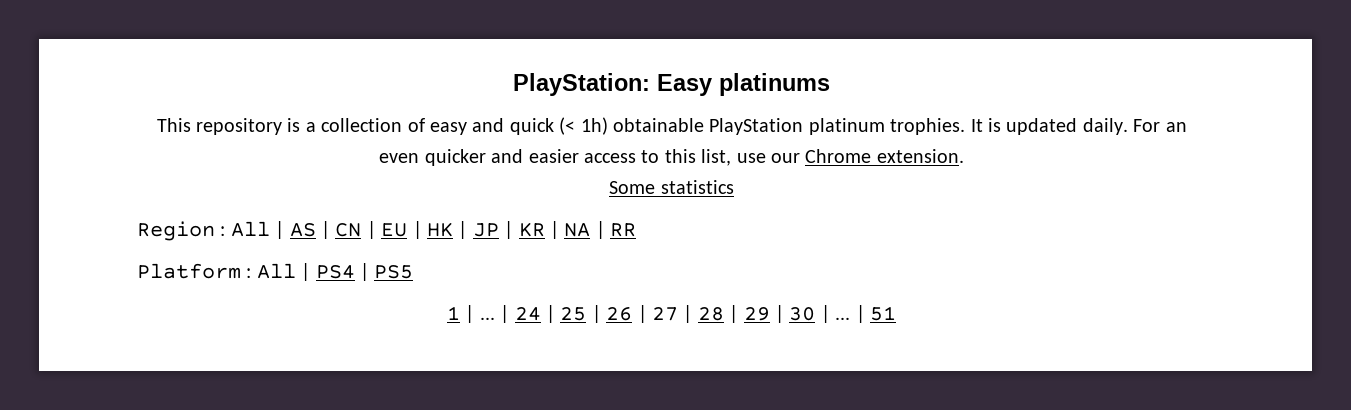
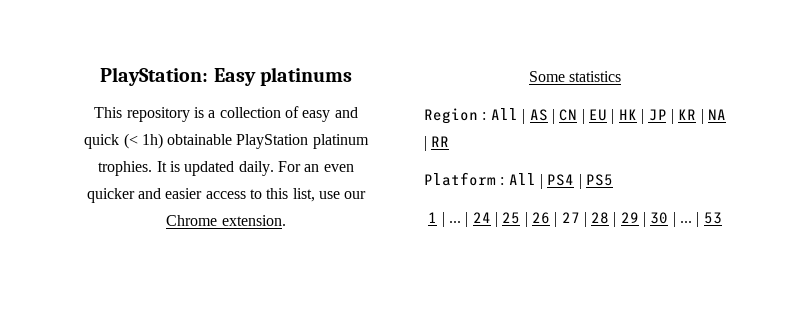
[869,306,896,321] 51 -> [703,212,722,224] 53

